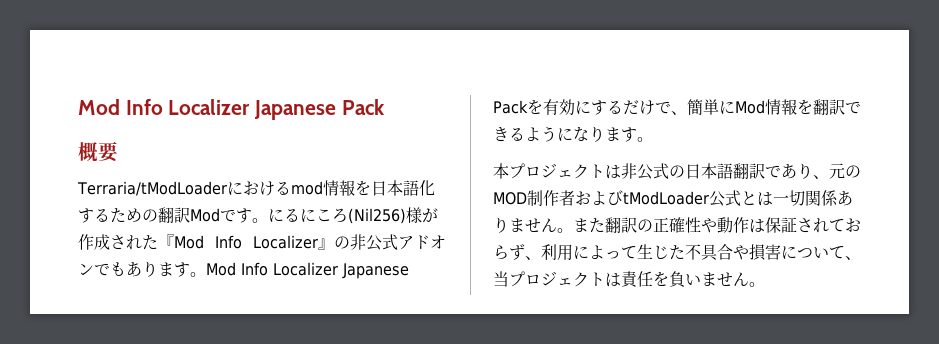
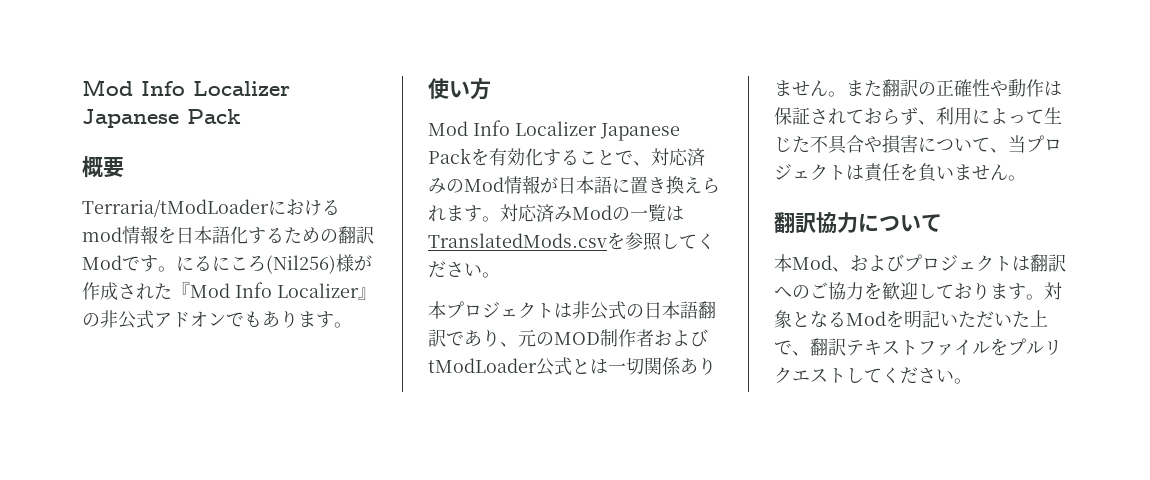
(206, 274) none -> [428,78,491,100] // 使い方 //
[575,99,861,115] [493,126,637,142] にするだけで、簡単にMod情報を翻訳できるようになります -> [525,148,705,166] [428,175,720,194] [428,204,684,222] [428,232,715,251] [428,261,482,278] 化することで、対応済みのMod情報が日本語に置き換えられます。対応済みModの一覧はTranslatedMods.csvを参照してください
(765, 284) none -> [774,212,942,233] [774,254,1066,272] [774,282,1062,300] [774,310,1048,328] [774,338,1062,356] [774,367,972,384] // 翻訳協力について // 本Mod、およびプロジェクトは翻訳へのご協力を歓迎しております。対象となるModを明記いただいた上で、翻訳テキストファイルをプルリクエストしてください。

